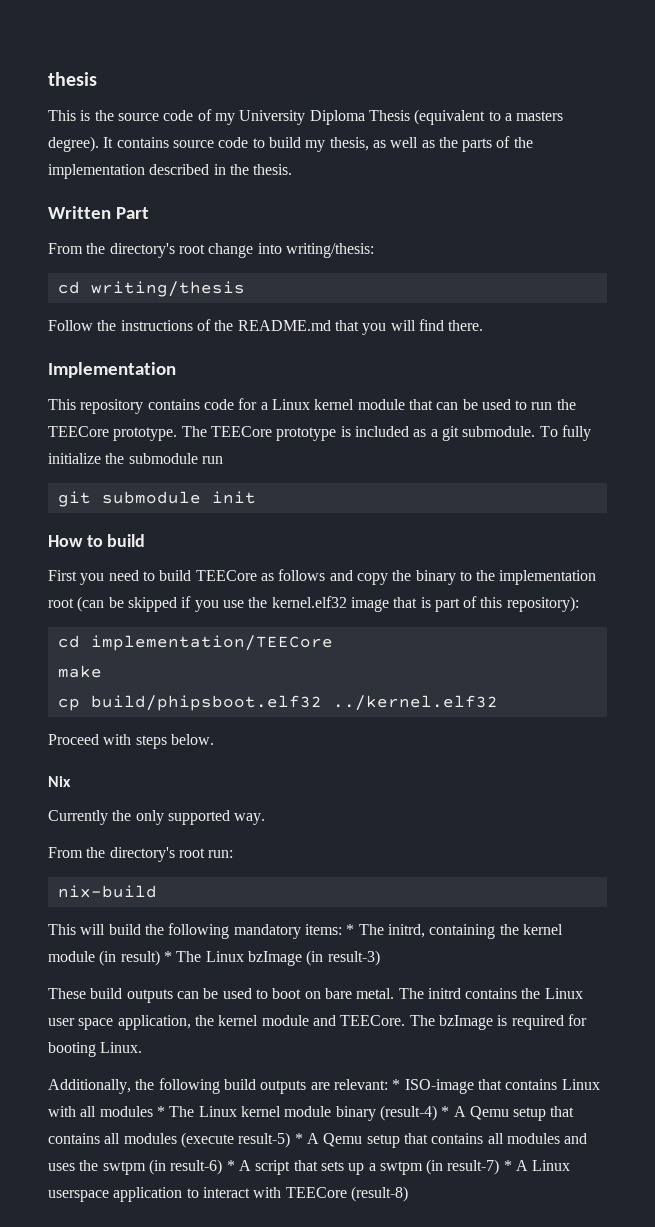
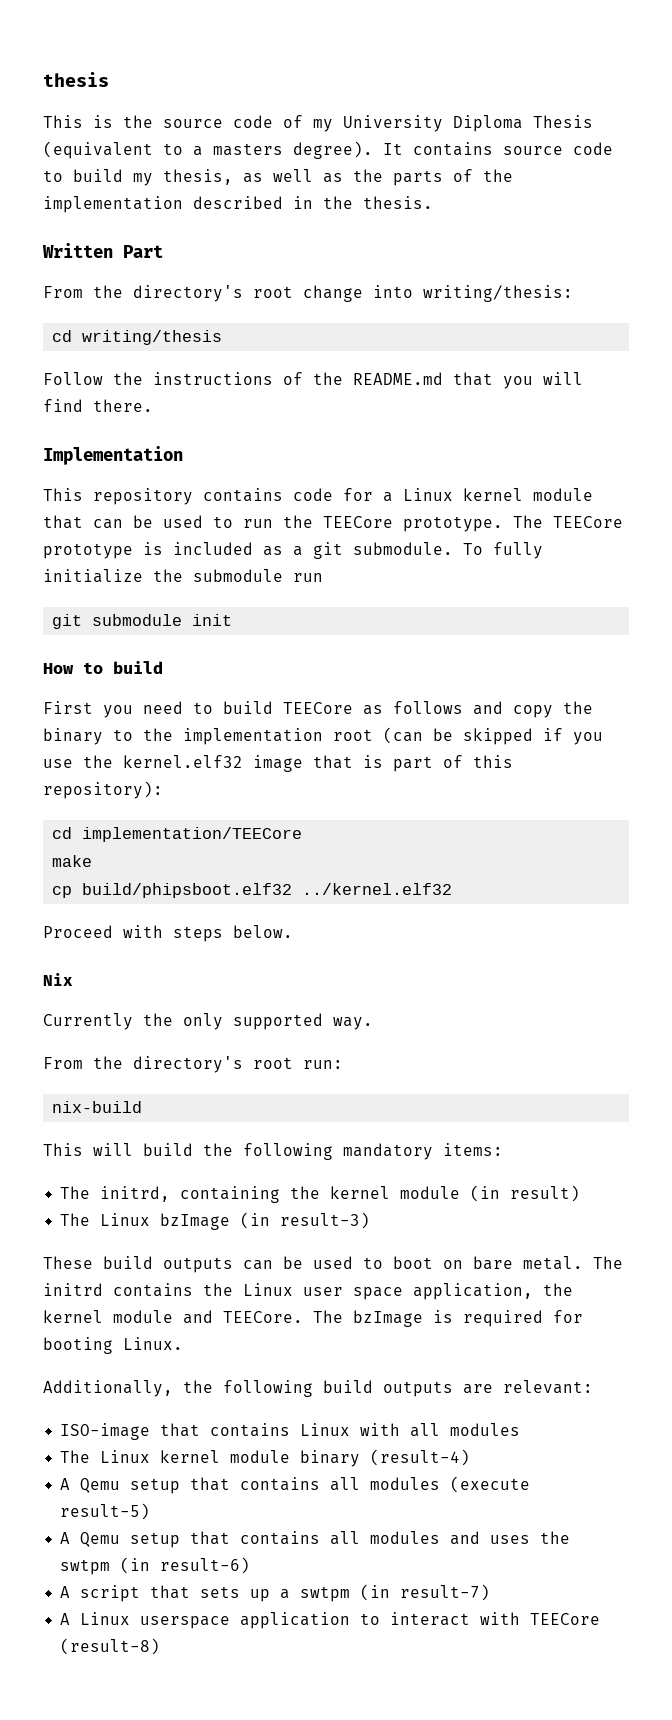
[346,924,355,935] * -> (503, 1149) //
[163,951,172,962] * -> (581, 1193) //
[392,1079,401,1090] * -> (593, 1387) //
[156,1106,165,1117] * -> (521, 1429) //
[441,1106,450,1117] * -> (471, 1457) //
[294,1133,303,1144] * -> (151, 1511) //
[226,1160,235,1171] * -> (251, 1565) //
[503,1160,512,1171] * -> (491, 1592) //

